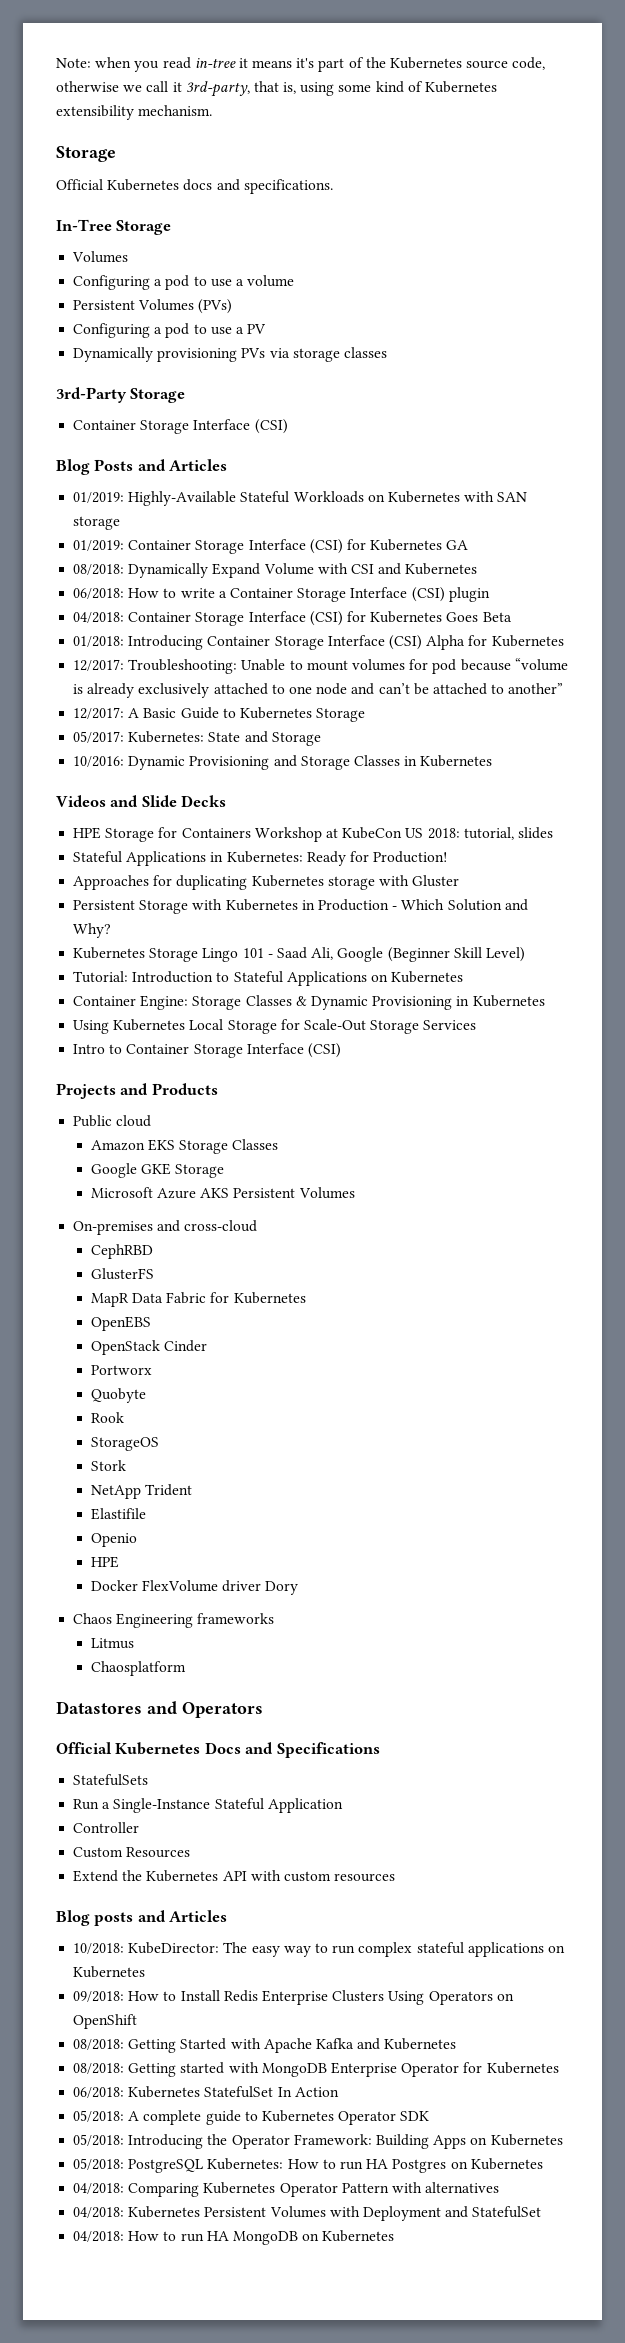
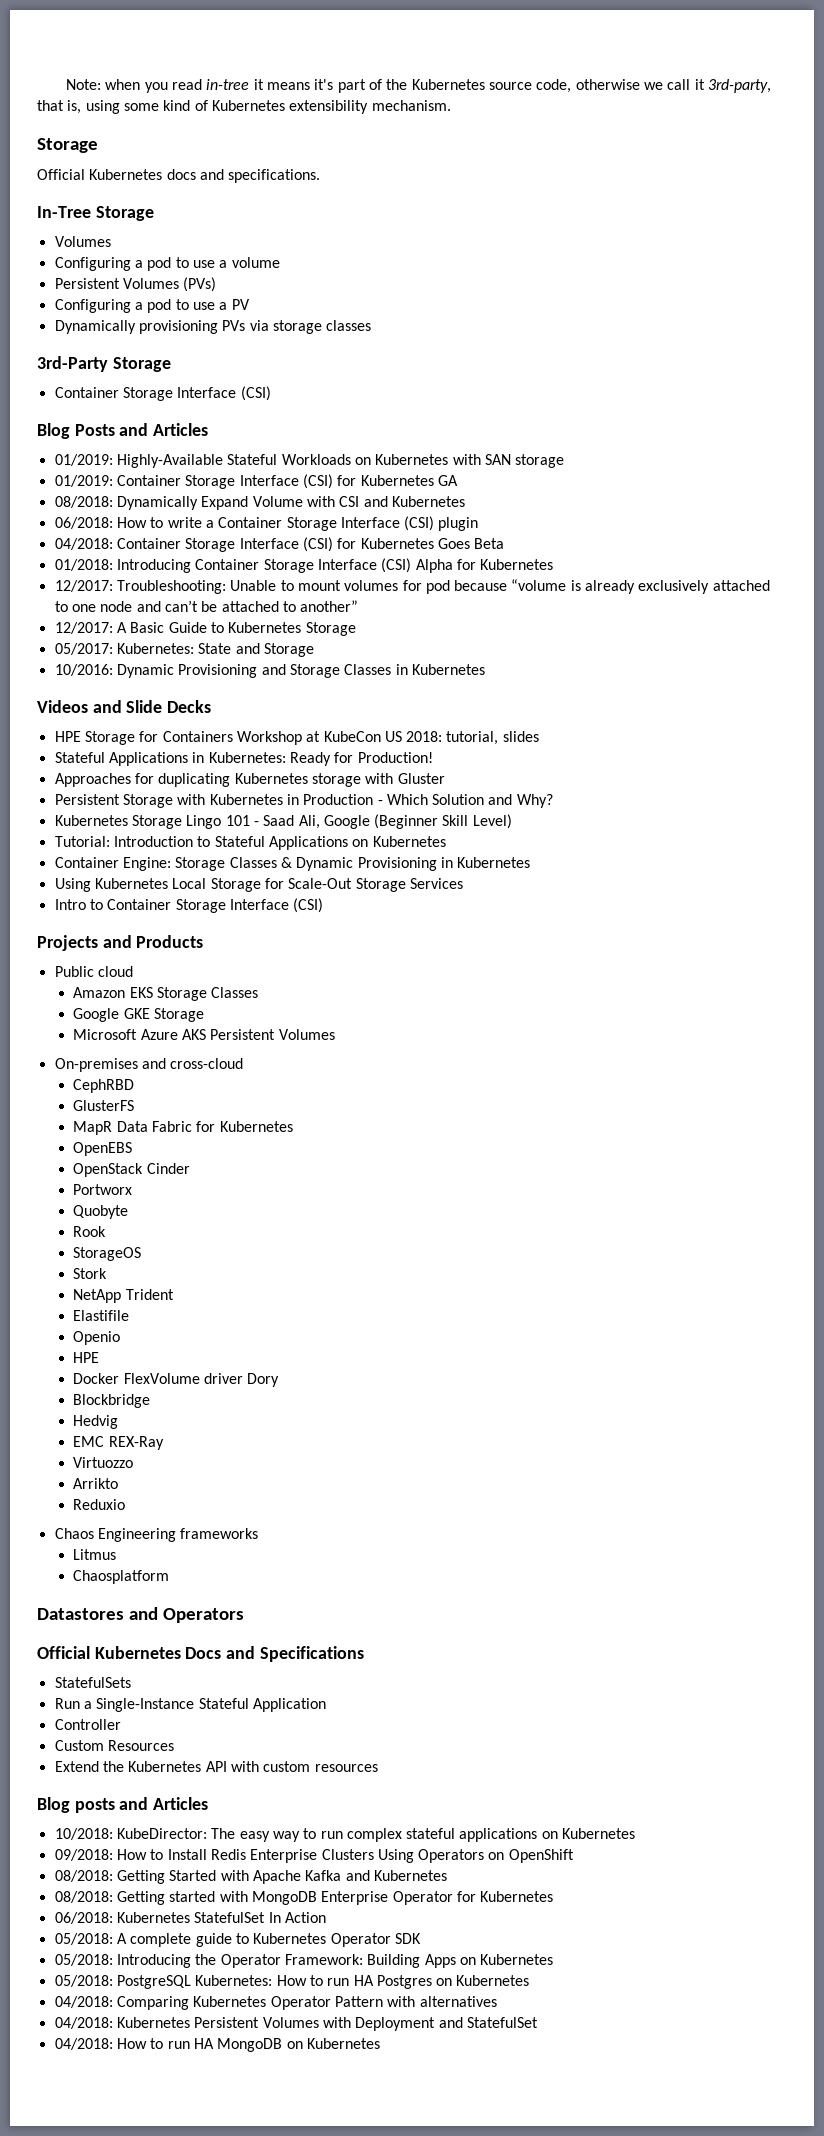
(299, 1588) none -> [73,1394,151,1408] [73,1415,119,1429] [73,1436,164,1450] [73,1457,134,1468] [73,1478,119,1489] [73,1499,126,1510] // Blockbridge // Hedvig // EMC REX-Ray // Virtuozzo // Arrikto // Reduxio

